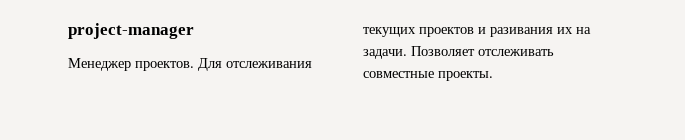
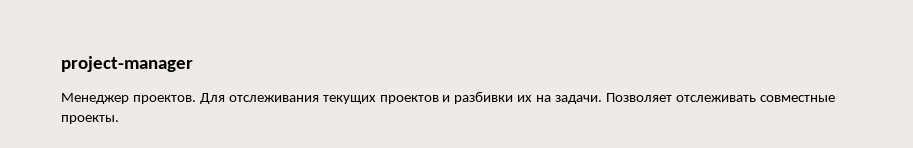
[490,27,553,37] разивания -> [454,91,514,104] разбивки

